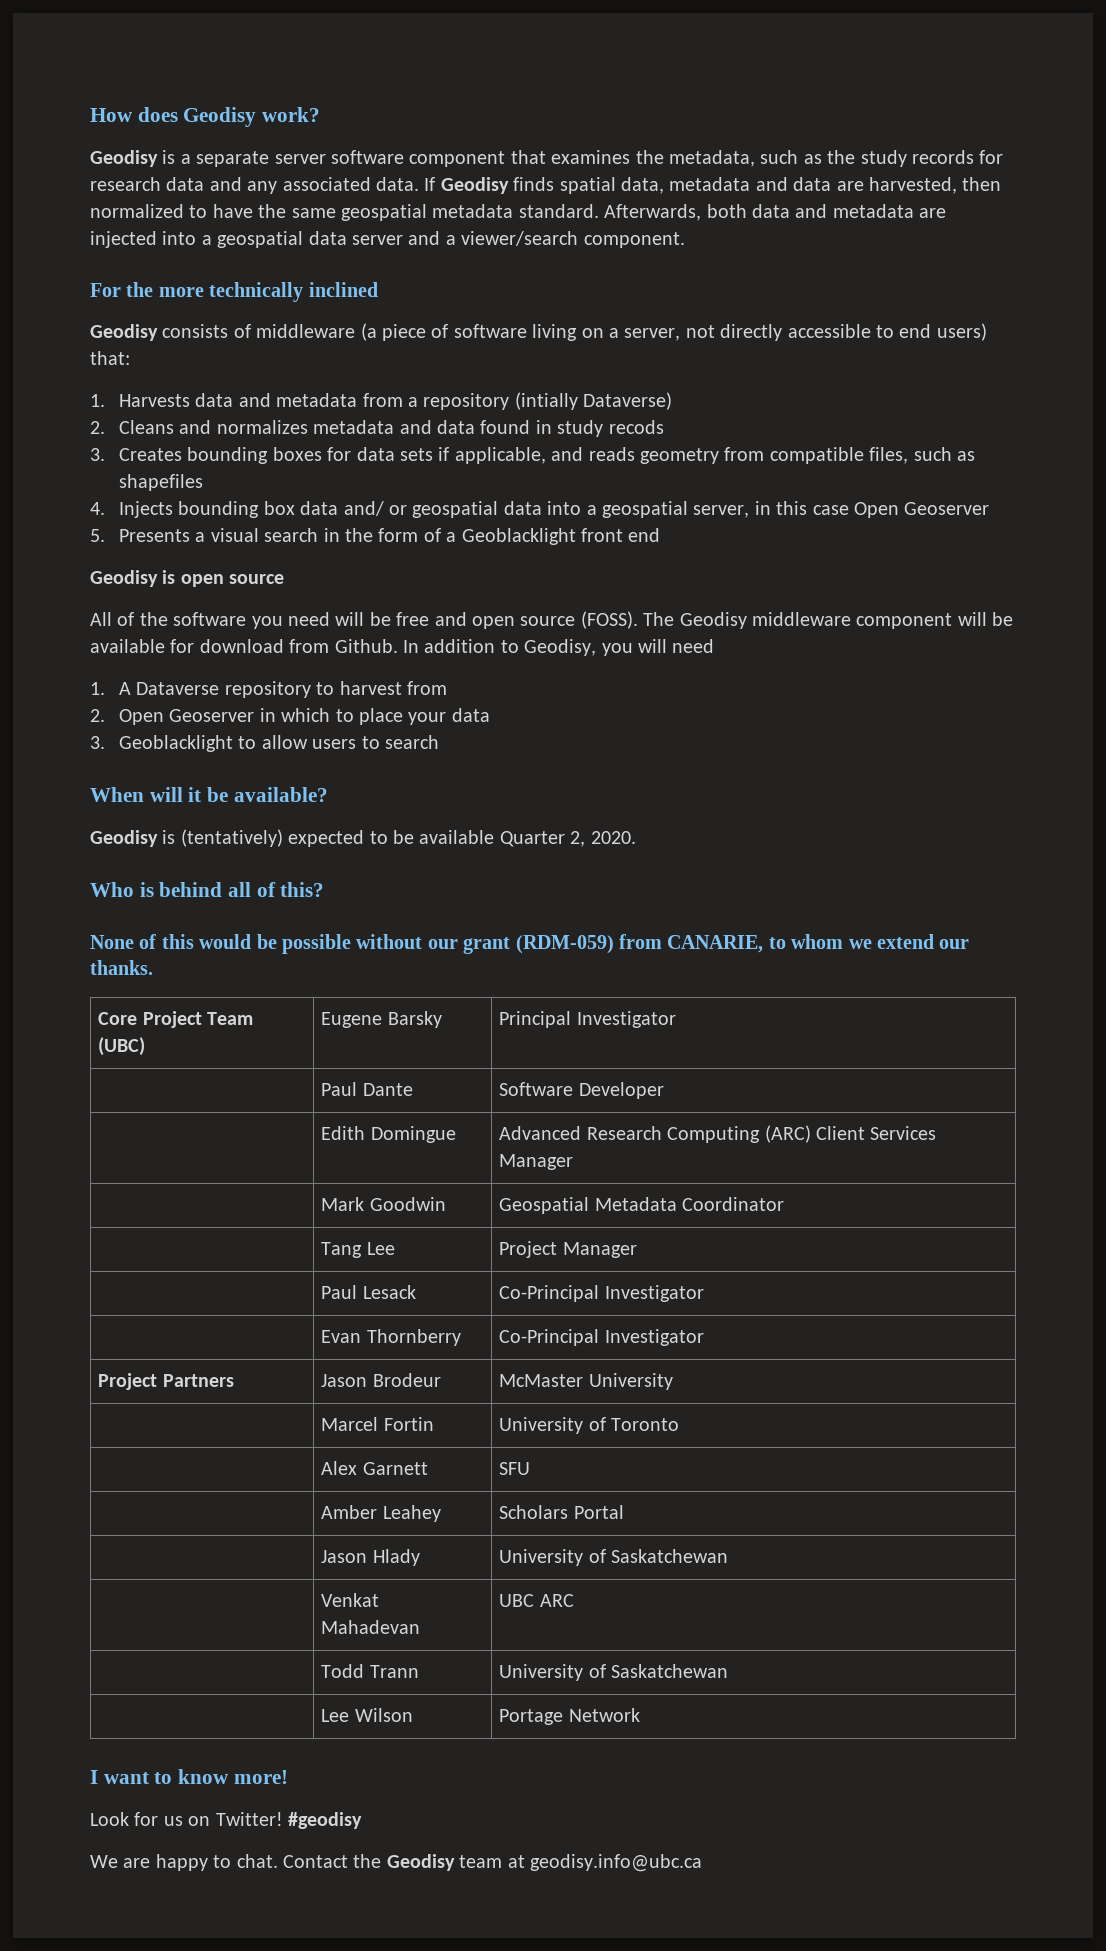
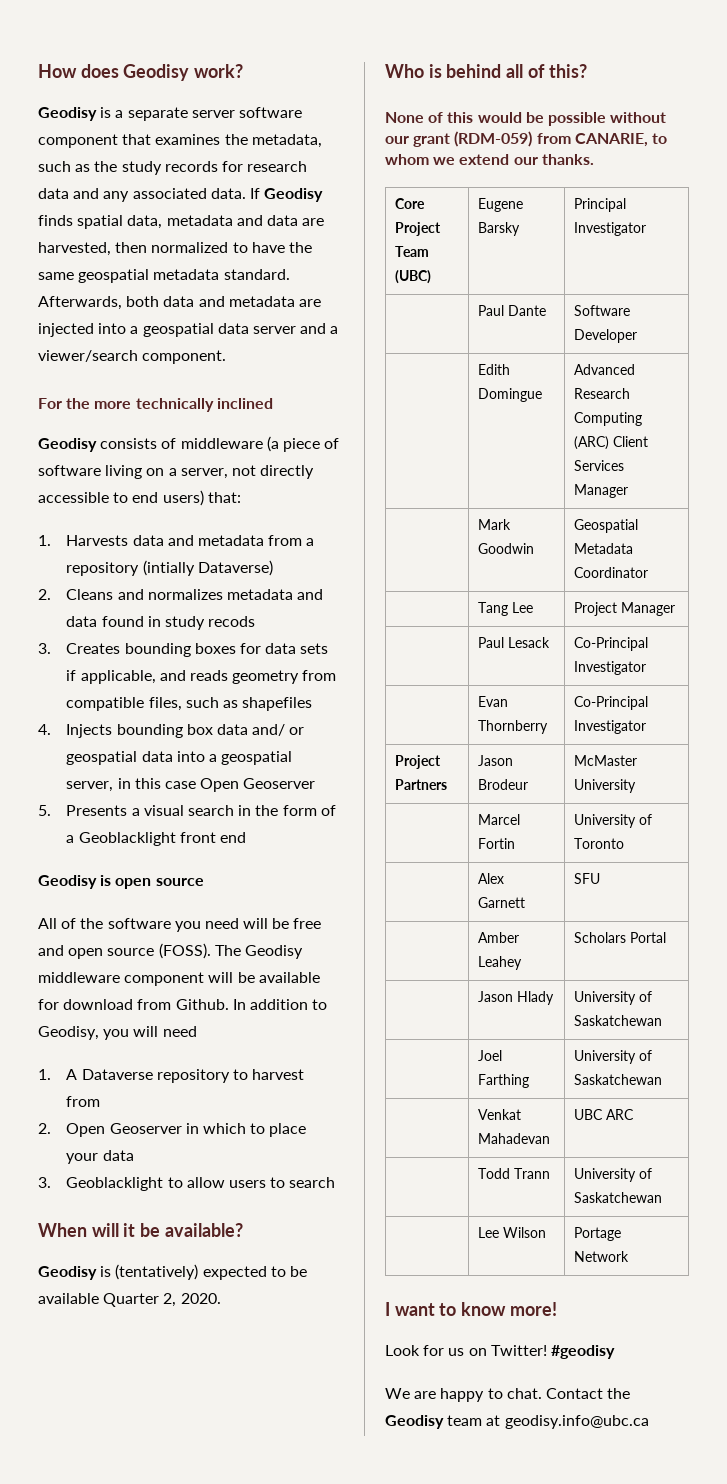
(729, 1556) none -> [478,1050,503,1061] [478,1074,530,1088] [574,1050,653,1064] [574,1074,663,1085] // | Joel Farthing | University of Saskatchewan

